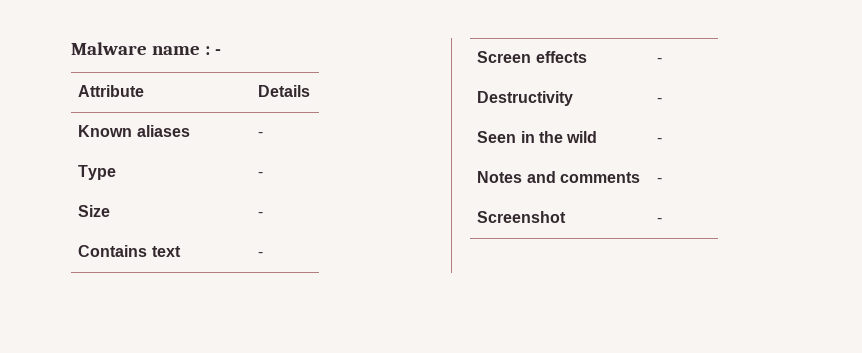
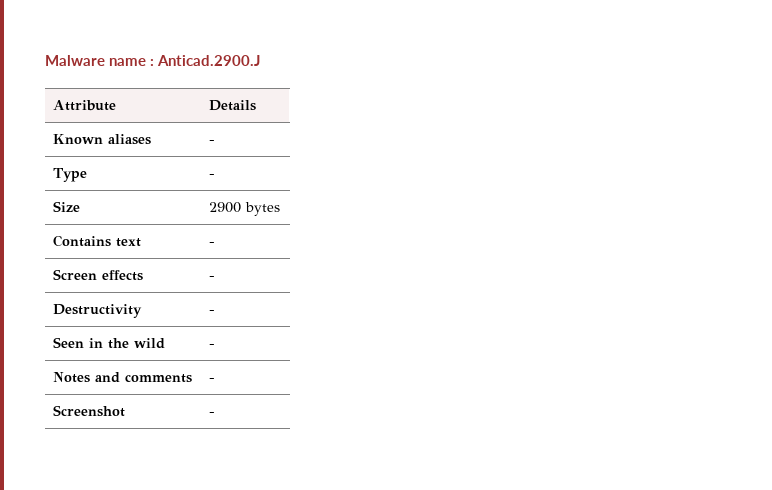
[214,49,221,55] - -> [157,55,260,66] Anticad.2900.J
[258,212,264,217] - -> [209,202,281,216] 2900 bytes

